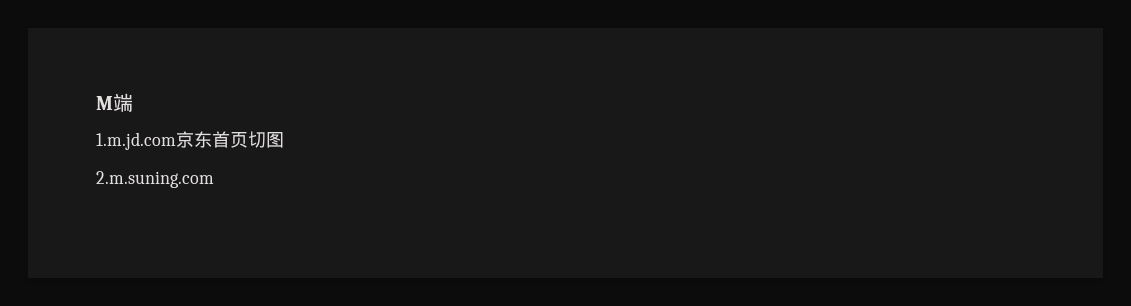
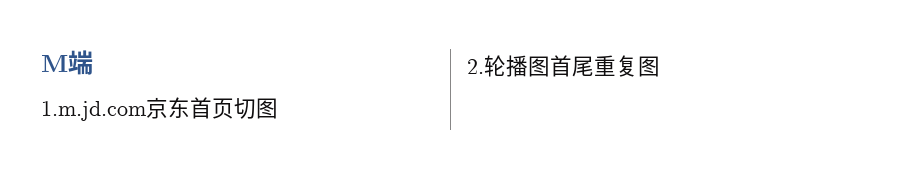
[96,171,214,188] 2.m.suning.com -> [467,55,660,77] 2.轮播图首尾重复图

